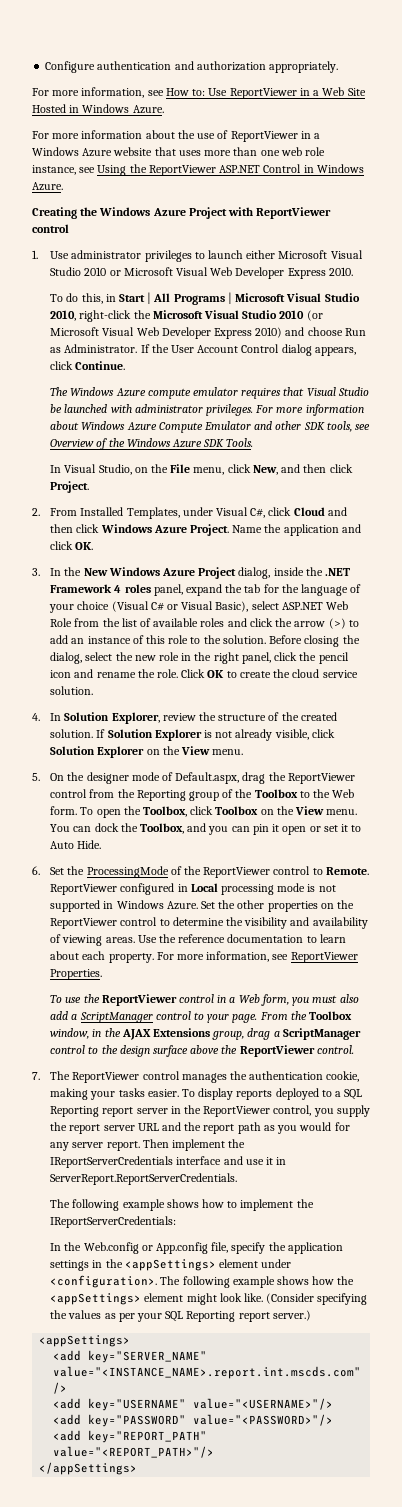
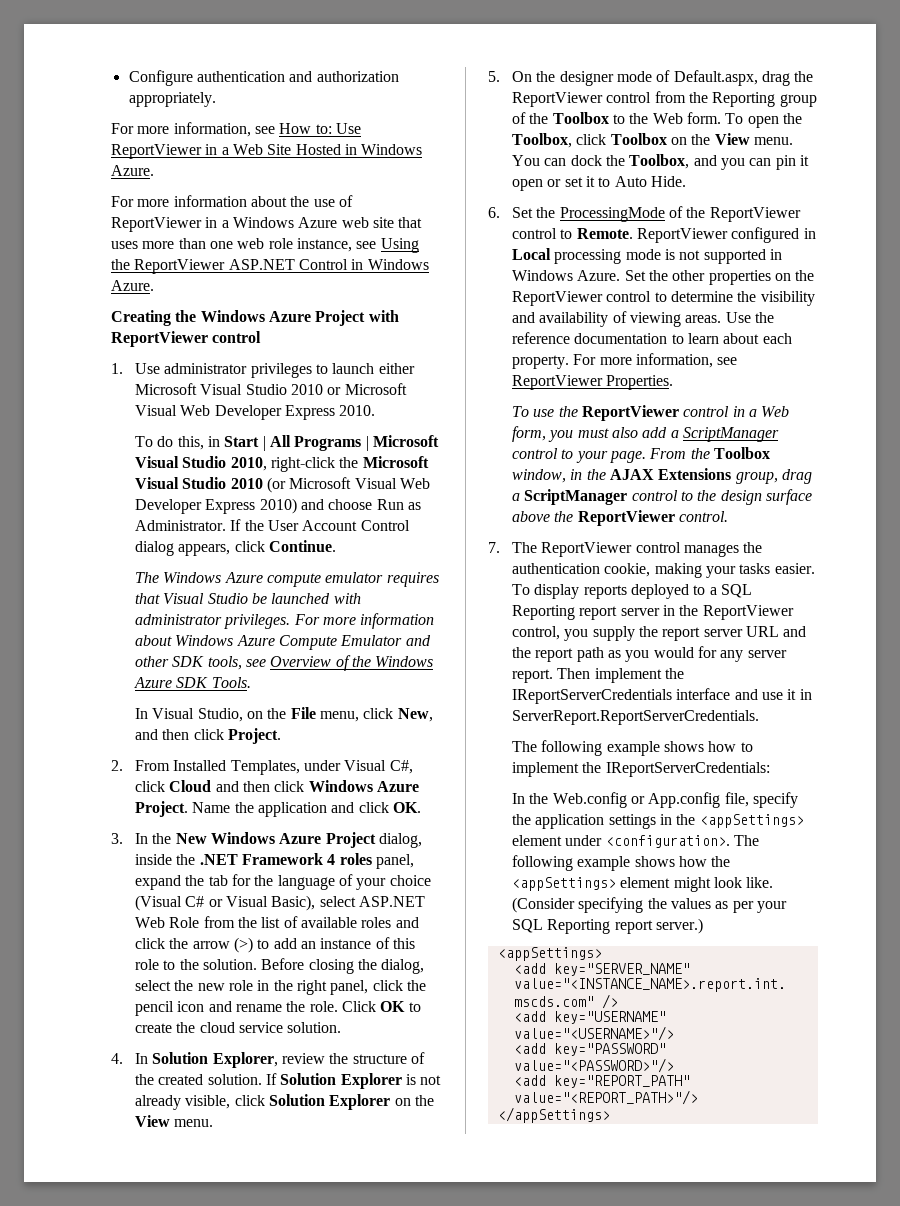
[113,147,153,156] website -> [341,217,394,228] web site

